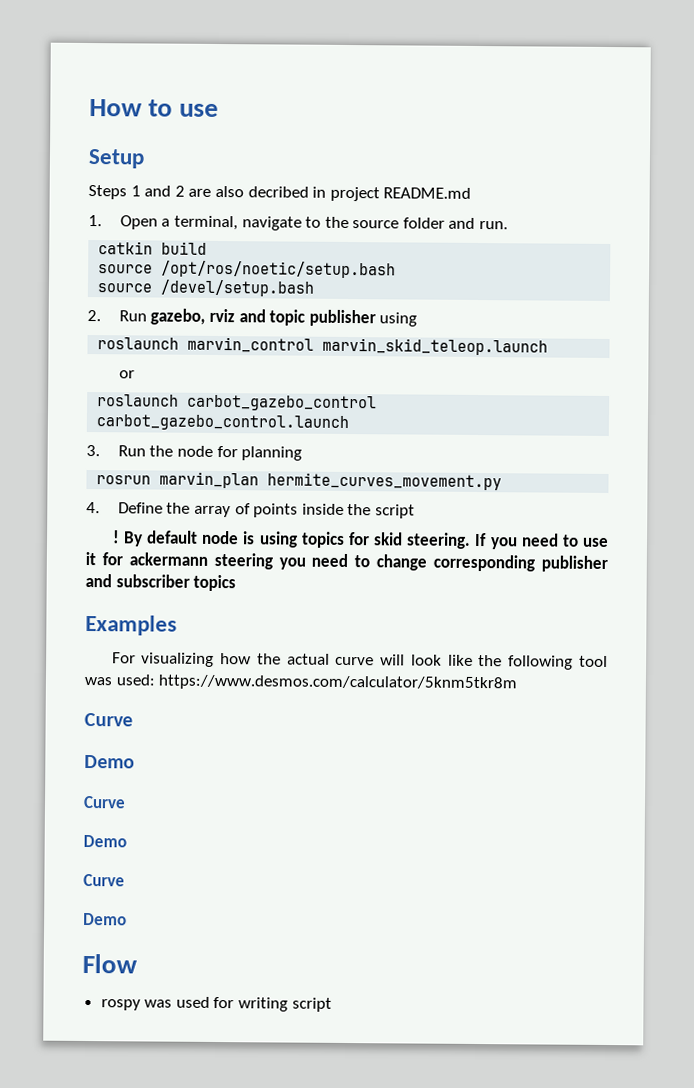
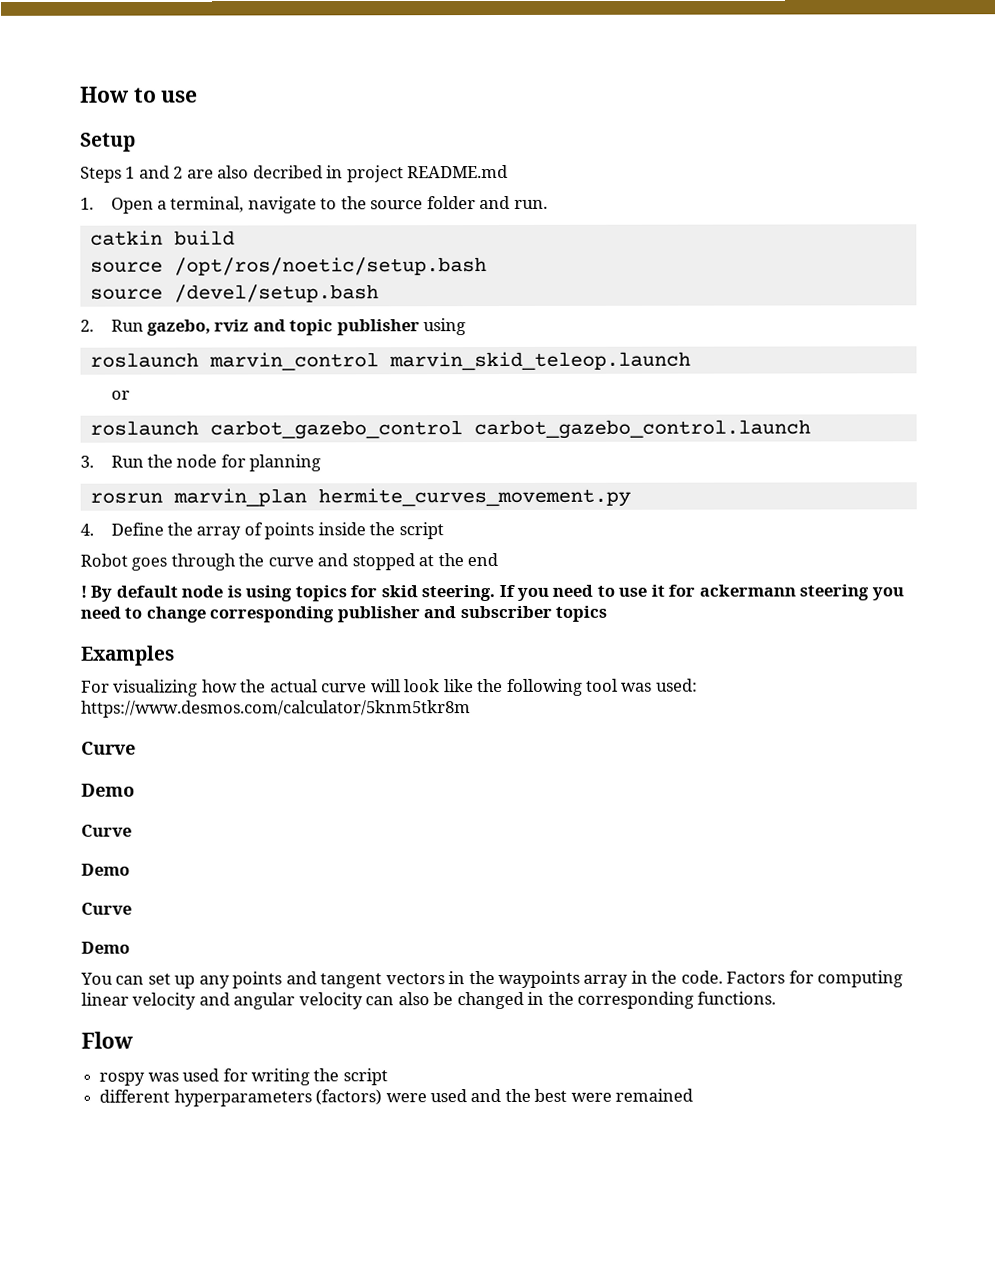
(415, 511) none -> [80,553,499,571] // Robot goes through the curve and stopped at the end
(127, 919) none -> [80,970,904,989] [81,991,777,1010] // You can set up any points and tangent vectors in the waypoints array in the code. Factors for computing linear velocity and angular velocity can also be changed in the corresponding functions.
[291,997,332,1012] script -> [313,1068,388,1086] [99,1088,694,1107] the script // different hyperparameters (factors) were used and the best were remained

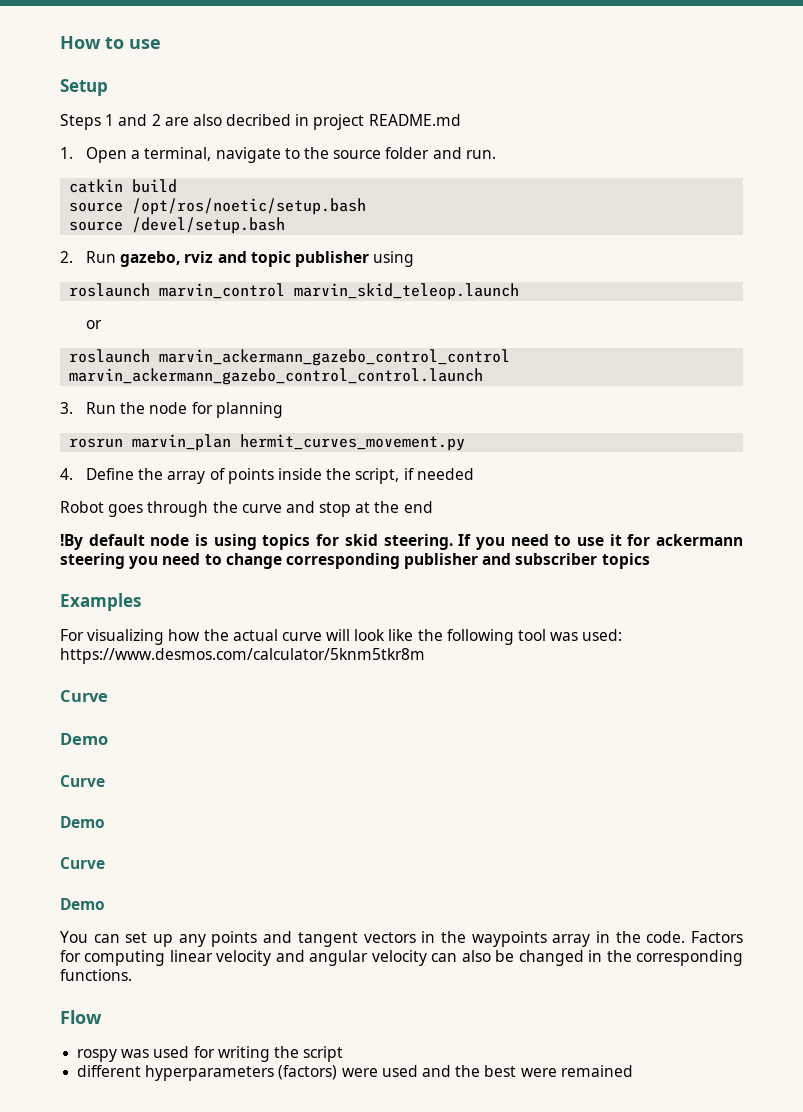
[209,419,811,440] carbot_gazebo_control carbot_gazebo_control.launch -> [159,349,511,366] [69,368,484,385] marvin_ackermann_gazebo_control_control marvin_ackermann_gazebo_control_control.launch
[317,487,631,508] hermite_curves_movement.py -> [240,434,466,451] hermit_curves_movement.py
[398,522,444,540] script -> [355,468,474,484] script, if needed
[351,553,415,571] stopped -> [319,502,352,517] stop
[80,585,113,602] ! By -> [60,534,83,550] !By

